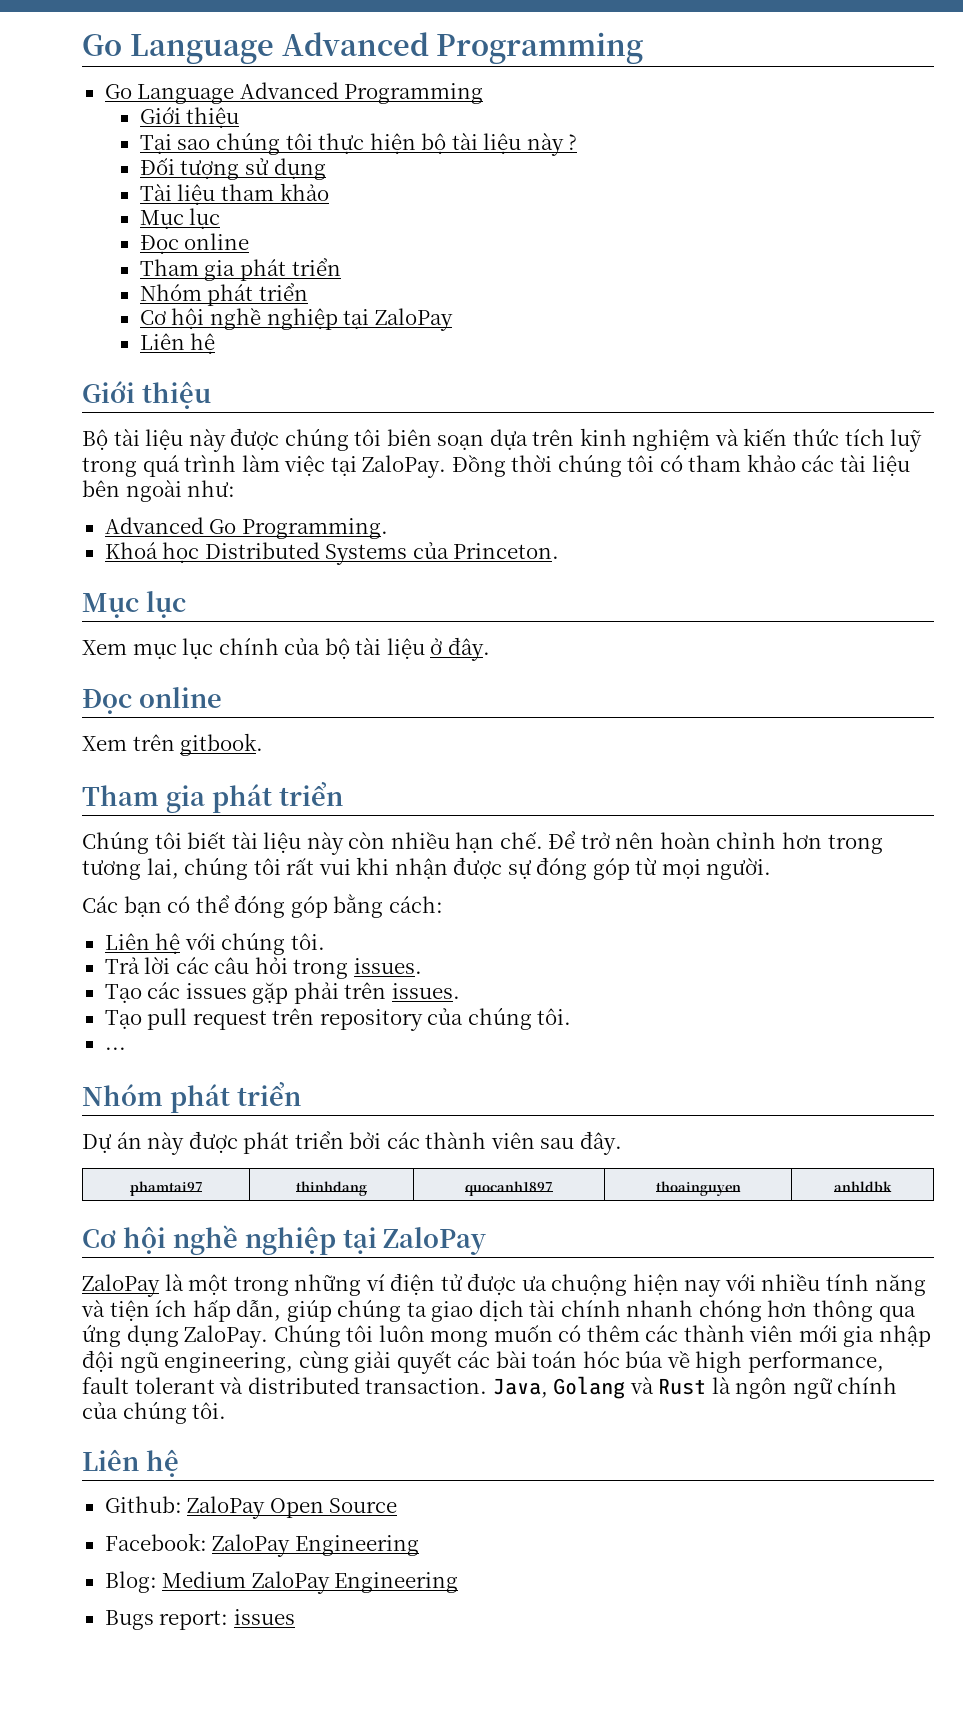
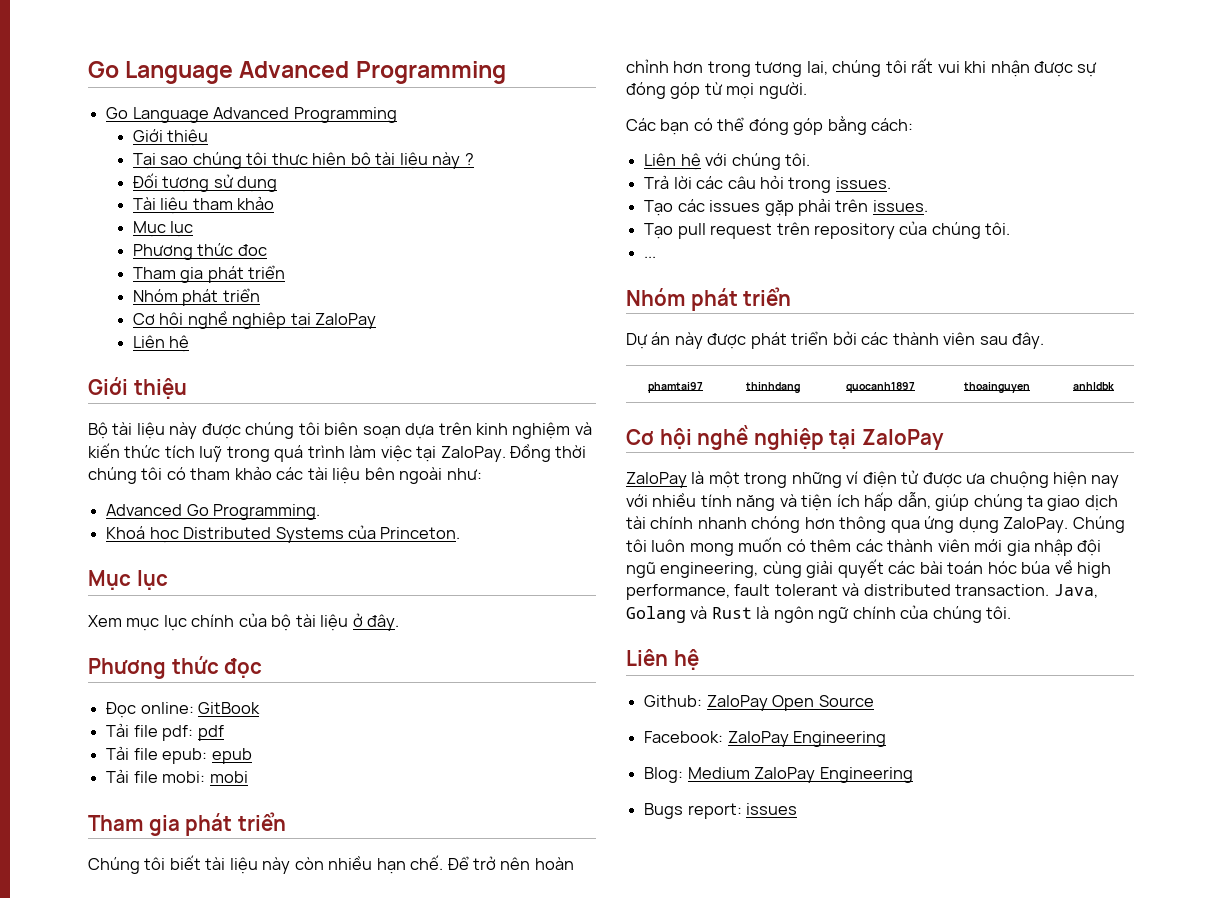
[139,233,250,254] Đọc online -> [133,243,267,260] Phương thức đọc
[82,687,222,714] [82,733,264,756] Đọc online // Xem trên gitbook. -> [88,656,263,679] [106,702,261,718] [106,723,224,741] [106,746,252,764] [106,769,248,783] Phương thức đọc // Đọc online: GitBook // Tải file pdf: pdf // Tải file epub: epub // Tải file mobi: mobi

